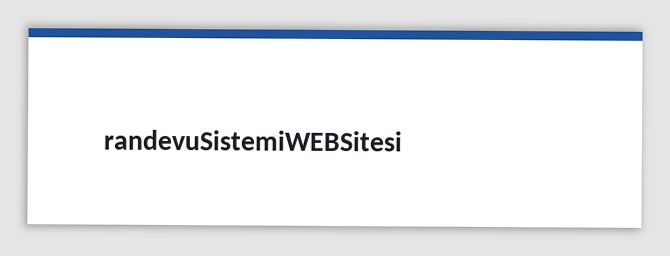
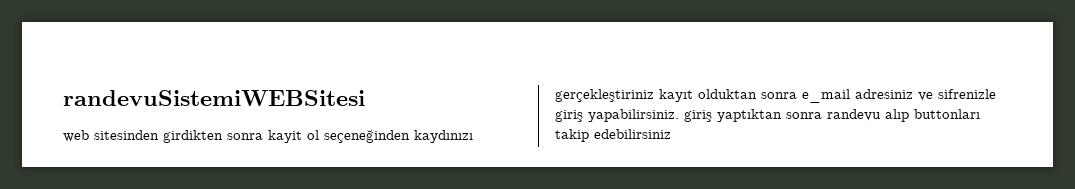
(402, 140) none -> [63,130,473,143] [555,89,996,103] [555,109,980,122] [555,129,671,142] // web sitesinden girdikten sonra kayit ol seçeneğinden kaydınızı gerçekleştiriniz kayıt olduktan sonra e_mail adresiniz ve sifrenizle giriş yapabilirsiniz. giriş yaptıktan sonra randevu alıp buttonları takip edebilirsiniz

